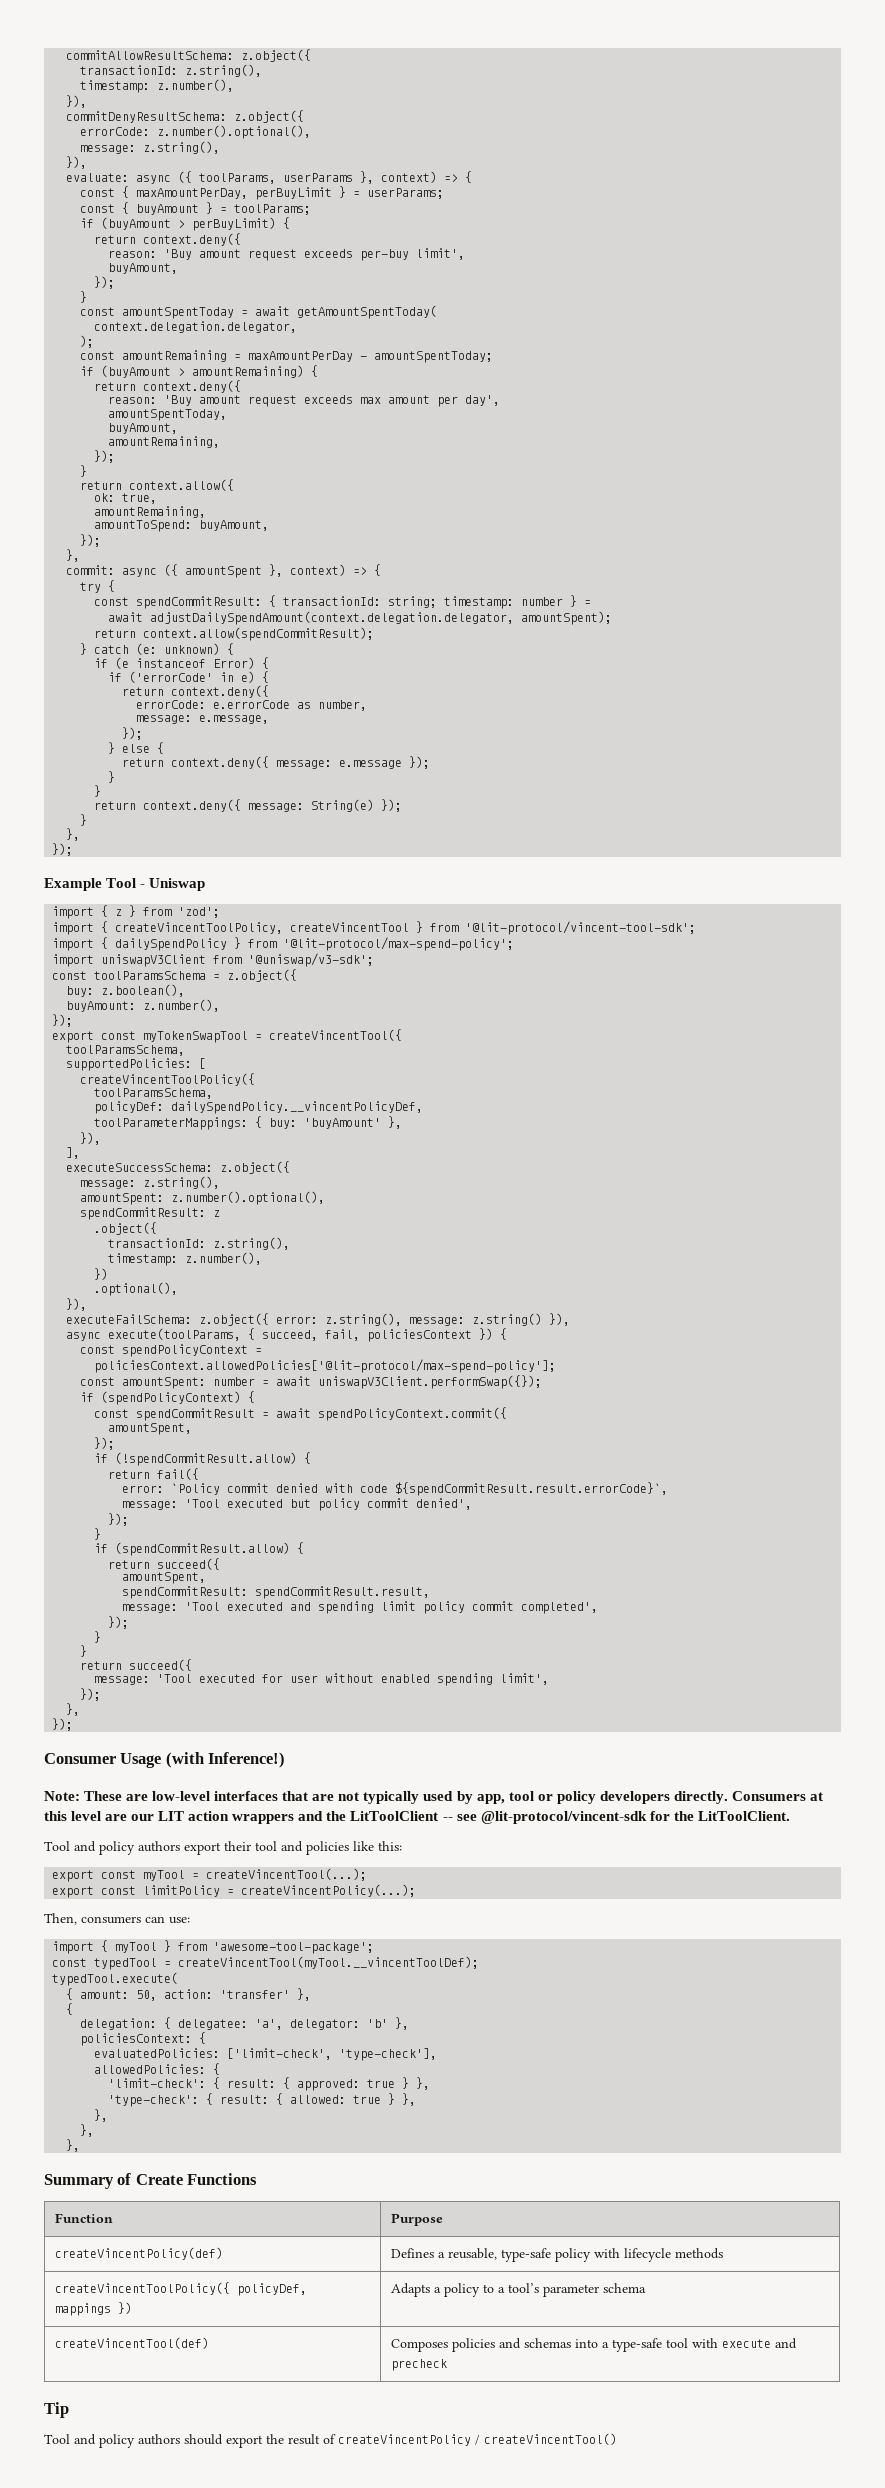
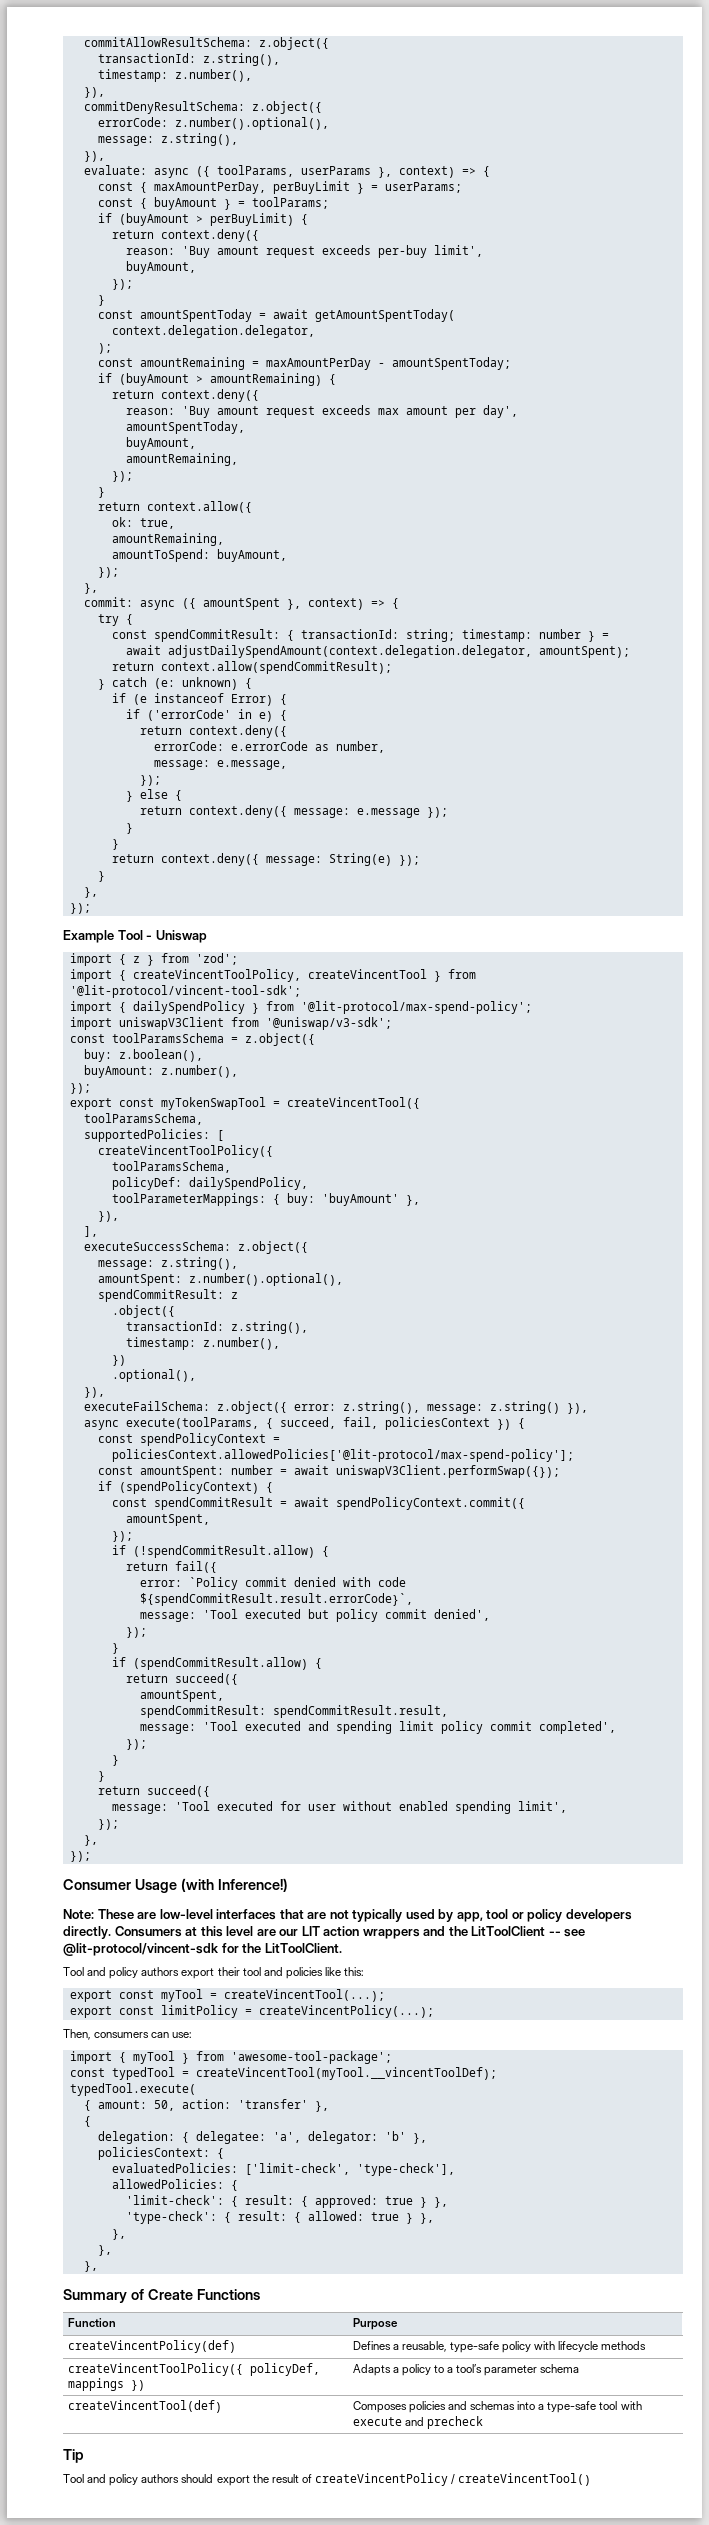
[171,1101,424,1114] dailySpendPolicy.__vincentPolicyDef, -> [188,1177,308,1190] dailySpendPolicy,

